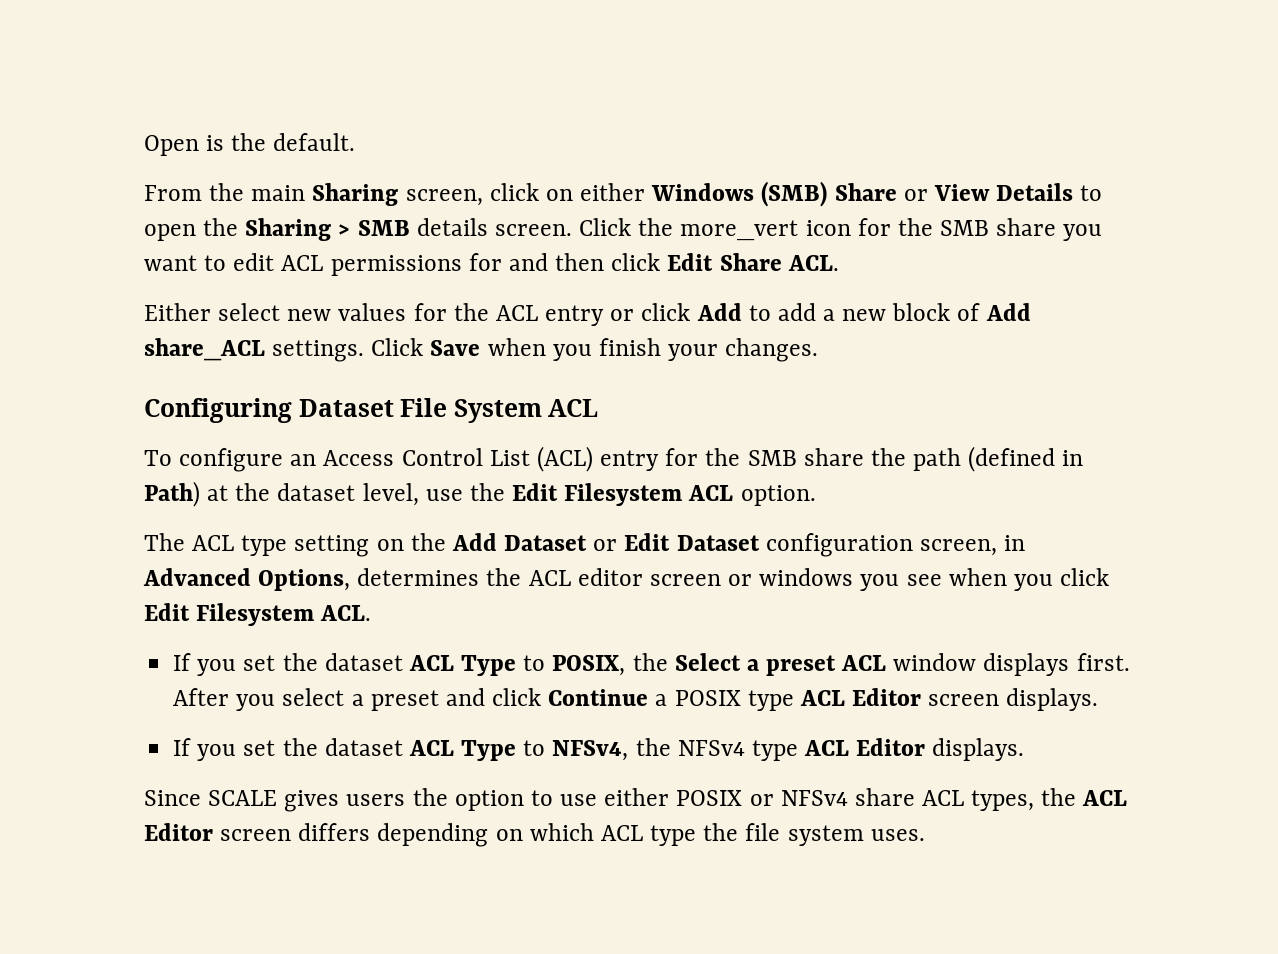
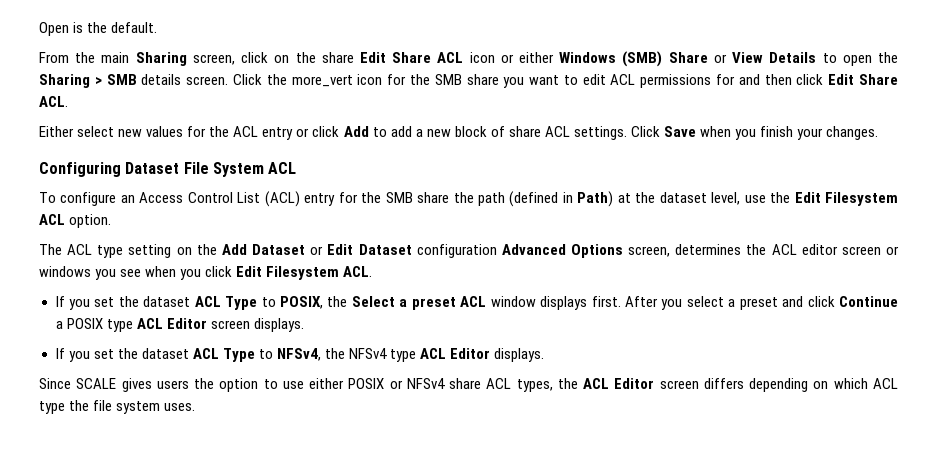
(573, 195) none -> [295,52,514,63] the share Edit Share ACL icon or
[985,303,1031,321] [144,338,265,361] Add share_ACL -> [508,126,570,137] share ACL
[919,535,1026,556] [143,568,351,591] screen, in Advanced Options, -> [501,244,671,258] Advanced Options screen,

